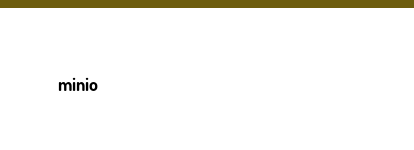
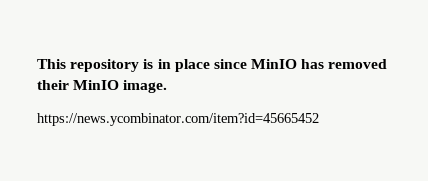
[58,77,98,91] minio -> [37,59,388,72] [37,80,168,93] [37,113,319,126] This repository is in place since MinIO has removed their MinIO image. // https://news.ycombinator.com/item?id=45665452

